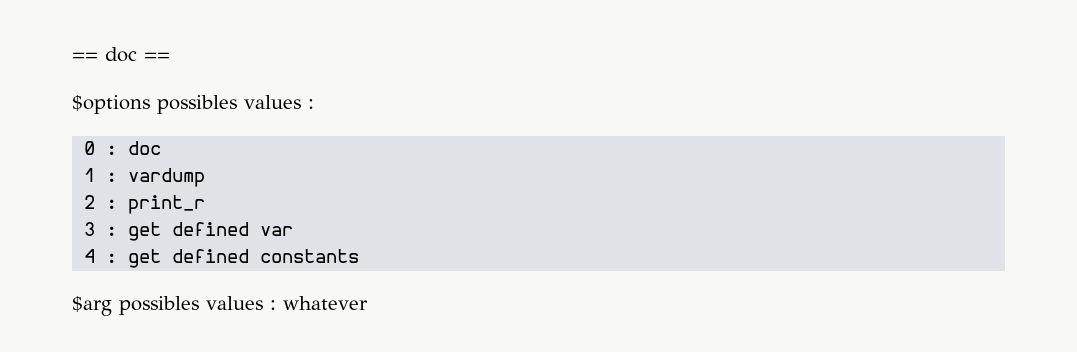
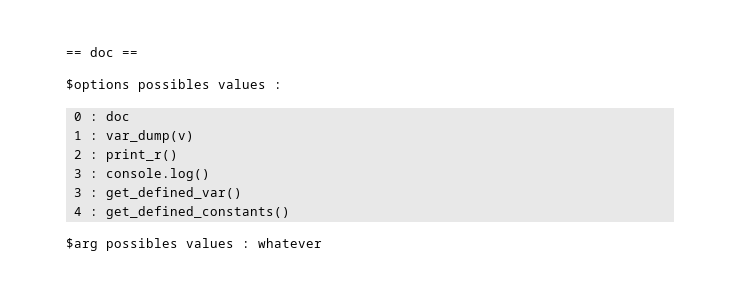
[128,168,206,187] vardump -> [105,130,194,143] var_dump(v)
[128,195,206,214] [84,222,294,241] print_r // 3 : get defined var -> [105,149,178,162] [73,168,210,181] [73,187,242,200] print_r() // 3 : console.log() // 3 : get_defined_var()
[128,249,360,268] get defined constants -> [105,206,290,219] get_defined_constants()

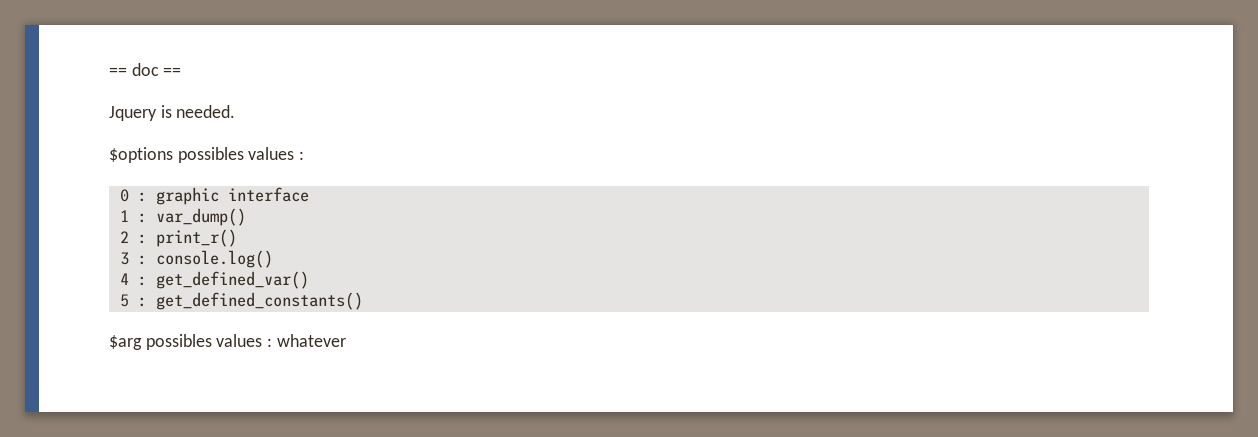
(138, 54) none -> [109,105,236,121] // Jquery is needed.
[105,111,130,121] doc -> [155,187,309,205] graphic interface
[105,130,194,143] var_dump(v) -> [155,208,246,226] var_dump()
[73,188,82,197] 3 -> [119,273,129,285] 4
[73,207,82,216] 4 -> [119,294,129,307] 5

